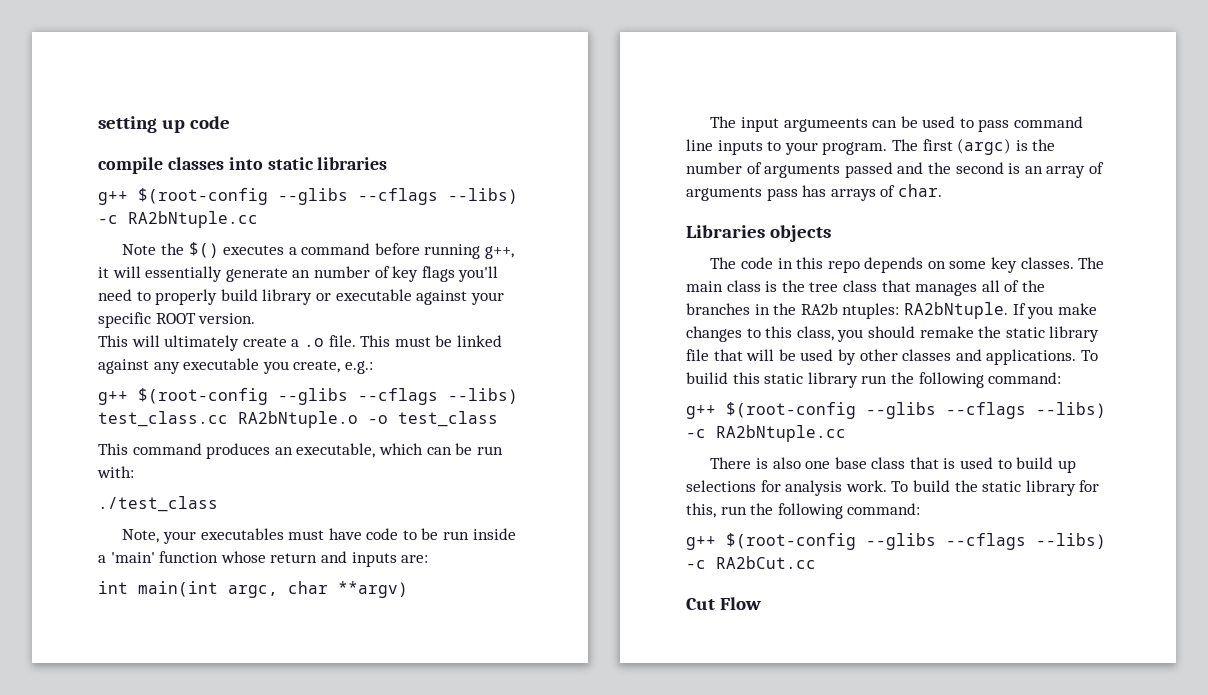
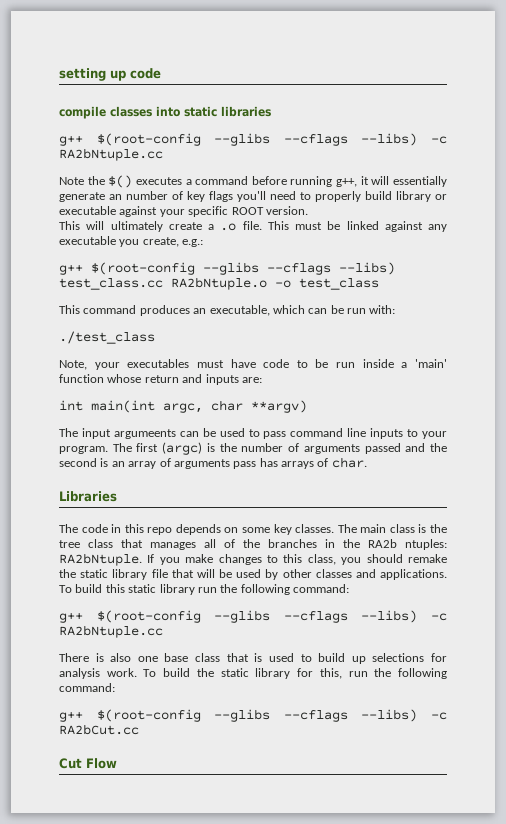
[769,225,831,242] objects -> (117, 496) none
[686,372,728,384] builid -> [75,584,103,593] build

